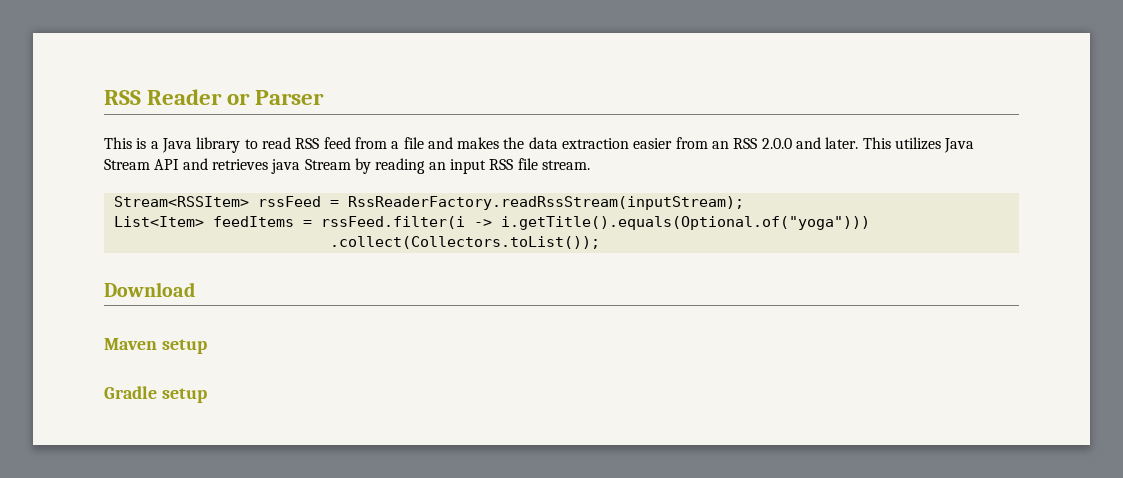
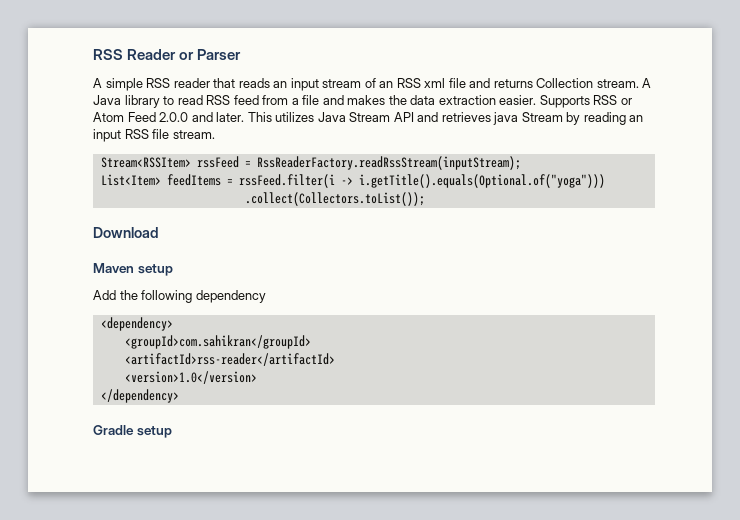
[104,137,159,149] This is a -> [93,78,652,91] A simple RSS reader that reads an input stream of an RSS xml file and returns Collection stream. A
[633,137,758,149] easier from an RSS -> [499,95,632,108] [93,112,156,122] easier. Supports RSS or Atom Feed
(207, 346) none -> [93,290,266,303] [100,317,173,331] [124,335,311,349] [124,353,335,366] [124,371,257,384] [100,389,179,403] // Add the following dependency // <dependency> // <groupId>com.sahikran</groupId> // <artifactId>rss-reader</artifactId> // <version>1.0</version> // </dependency>

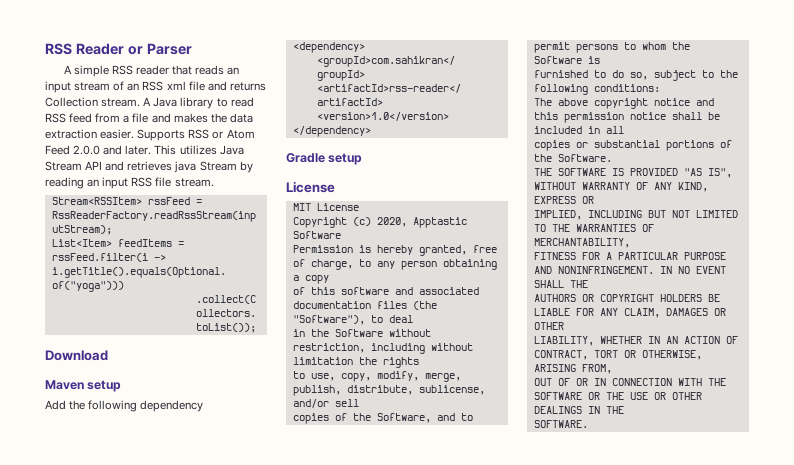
(172, 432) none -> [286,181,335,193] [292,203,359,211] [292,217,467,228] [292,231,341,239] [292,245,497,256] [292,259,497,270] [292,275,329,284] [292,287,479,295] [292,301,437,310] [292,315,413,325] [292,329,431,337] [292,343,473,354] [292,357,419,368] [292,371,461,382] [292,385,485,396] [292,399,359,408] [292,413,473,424] [533,42,690,53] [533,56,600,64] [533,70,738,81] [533,84,660,95] [533,98,714,109] [533,112,720,123] [533,126,624,134] [533,140,732,151] [533,154,612,162] [533,168,732,178] [533,182,708,192] [533,196,594,204] [533,210,738,220] [533,224,654,232] [533,238,630,248] [533,252,726,260] [533,266,726,274] [533,280,588,288] [533,294,720,302] [533,308,726,318] [533,322,564,330] [533,336,738,346] [533,350,702,360] [533,364,612,374] [533,378,726,386] [533,392,702,400] [533,406,624,414] [533,420,588,428] // License // MIT License // Copyright (c) 2020, Apptastic Software // Permission is hereby granted, free of charge, to any person obtaining a copy // of this software and associated documentation files (the "Software"), to deal // in the Software without restriction, including without limitation the rights // to use, copy, modify, merge, publish, distribute, sublicense, and/or sell // copies of the Software, and to permit persons to whom the Software is // furnished to do so, subject to the following conditions: // The above copyright notice and this permission notice shall be included in all // copies or substantial portions of the Software. // THE SOFTWARE IS PROVIDED "AS IS", WITHOUT WARRANTY OF ANY KIND, EXPRESS OR // IMPLIED, INCLUDING BUT NOT LIMITED TO THE WARRANTIES OF MERCHANTABILITY, // FITNESS FOR A PARTICULAR PURPOSE AND NONINFRINGEMENT. IN NO EVENT SHALL THE // AUTHORS OR COPYRIGHT HOLDERS BE LIABLE FOR ANY CLAIM, DAMAGES OR OTHER // LIABILITY, WHETHER IN AN ACTION OF CONTRACT, TORT OR OTHERWISE, ARISING FROM, // OUT OF OR IN CONNECTION WITH THE SOFTWARE OR THE USE OR OTHER DEALINGS IN THE // SOFTWARE.

